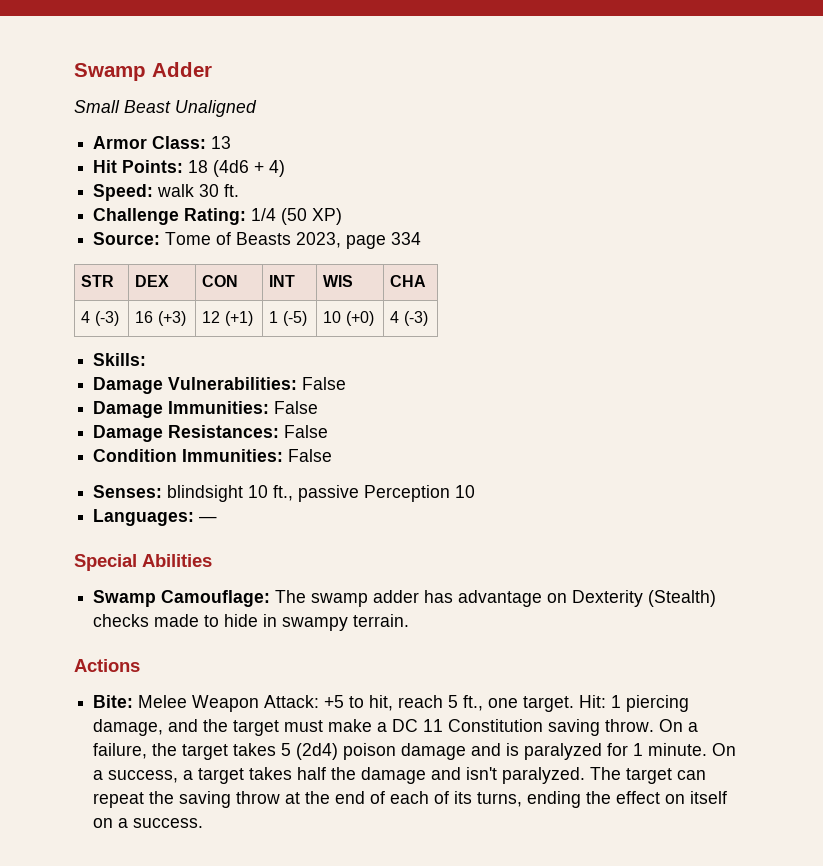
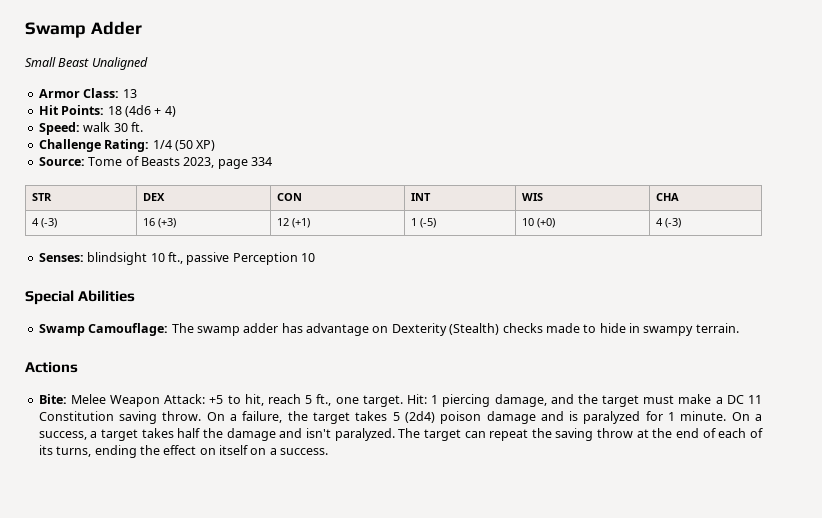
[93,353,147,366] [93,377,347,394] [93,401,319,418] [93,425,329,442] [93,449,333,462] // Skills: // Damage Vulnerabilities: False // Damage Immunities: False // Damage Resistances: False // Condition Immunities: False -> (681, 223) none
[93,509,218,526] // Languages: — -> (315, 257) none

